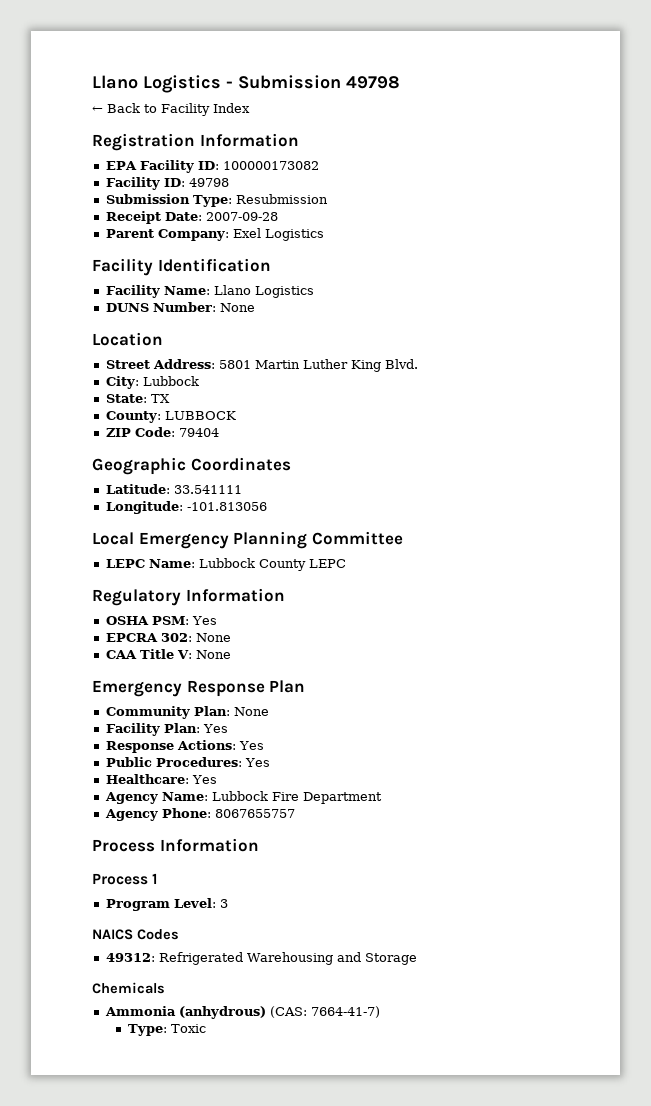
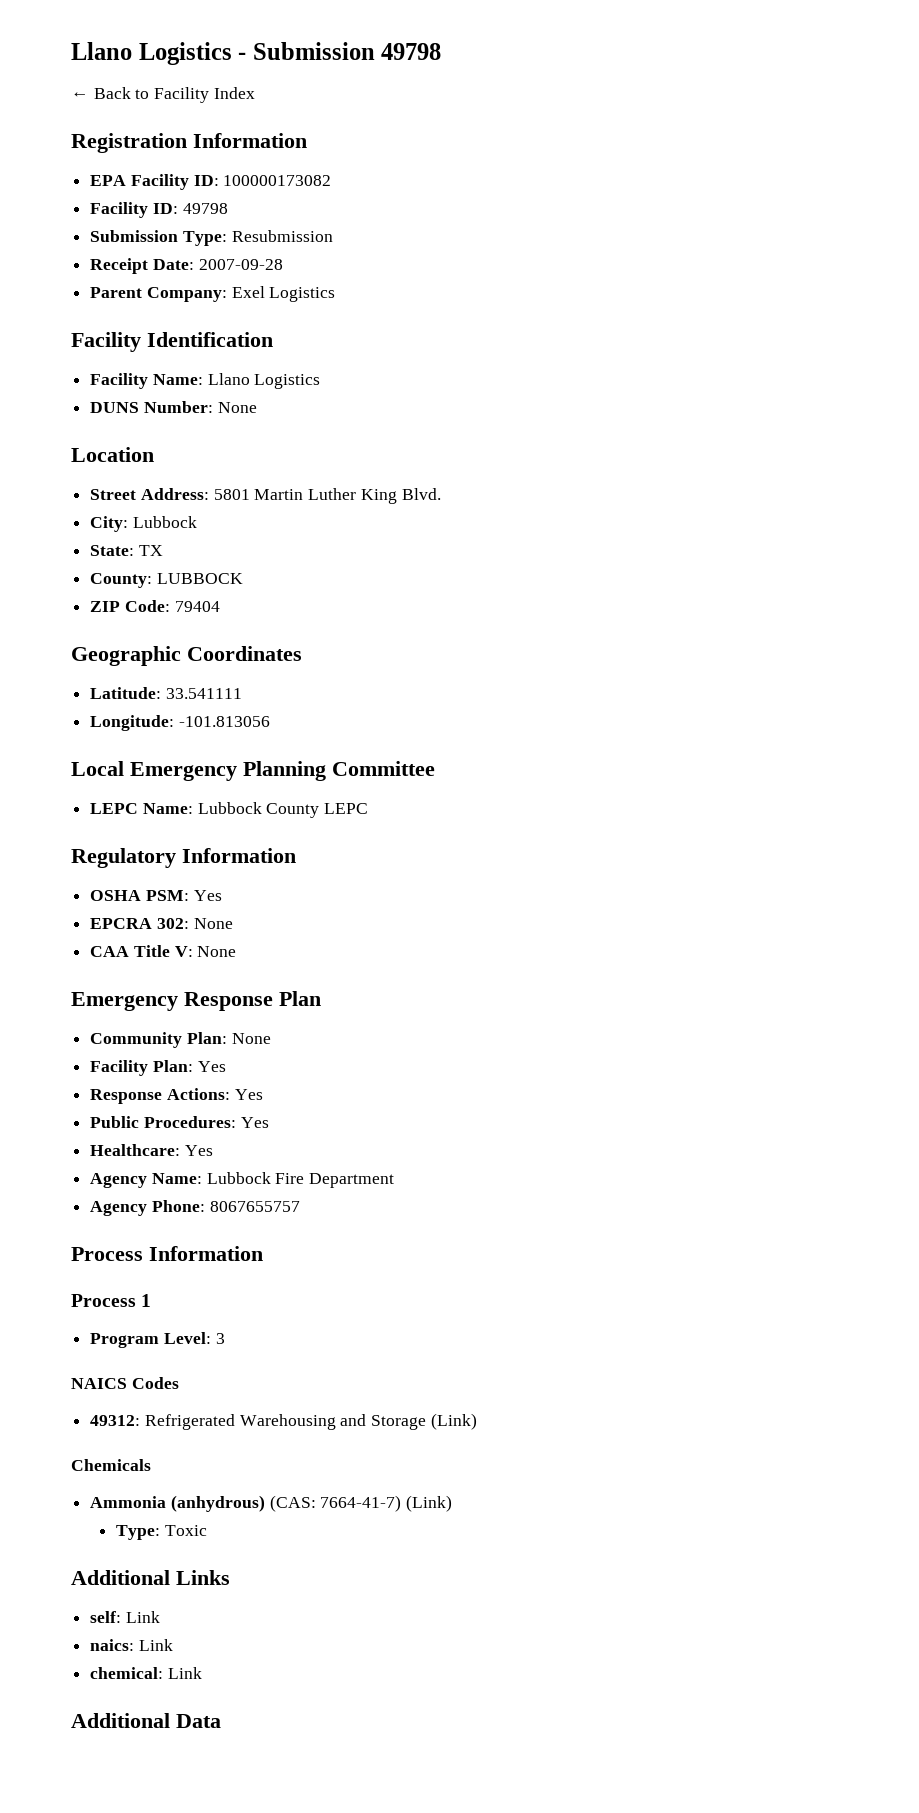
(417, 959) none -> [430,1413,477,1430] (Link)
(380, 1012) none -> [406,1495,453,1512] (Link)
(206, 1028) none -> [71,1570,230,1585] [90,1611,160,1623] [90,1639,173,1651] [90,1667,202,1679] [71,1713,221,1728] // Additional Links // self: Link // naics: Link // chemical: Link // Additional Data

